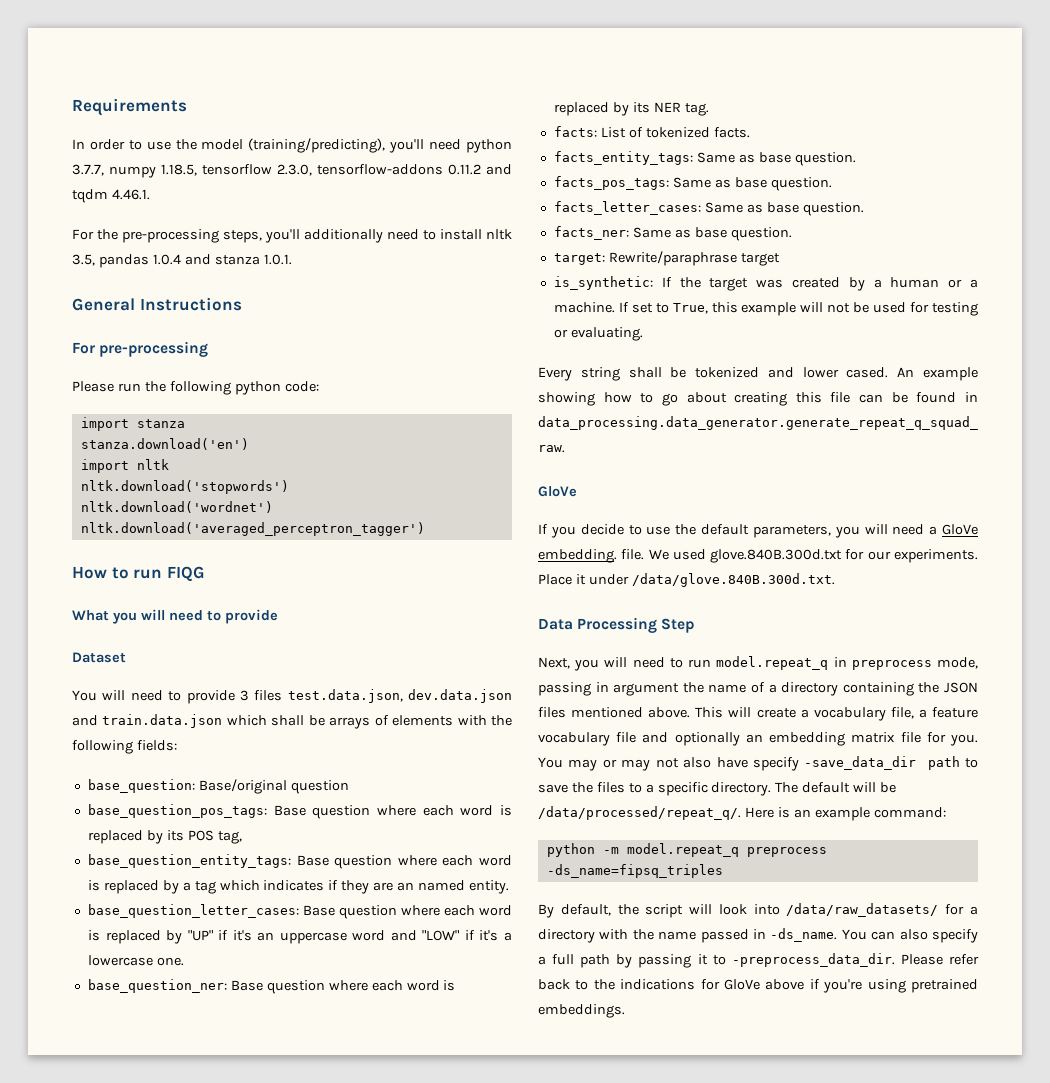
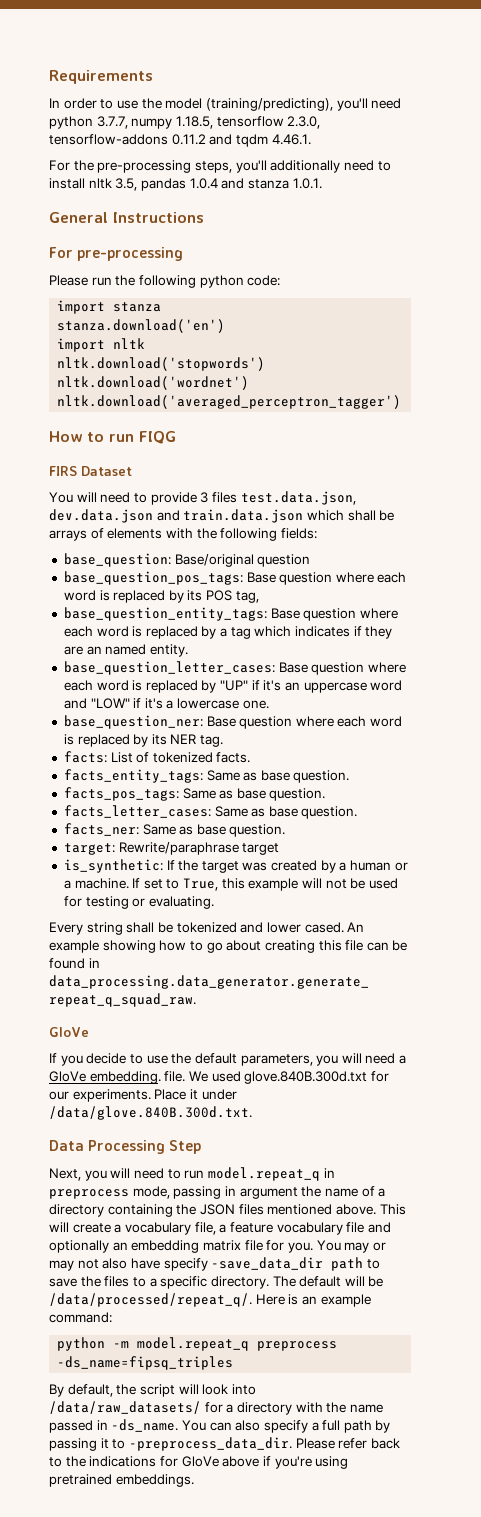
[72,609,278,624] What you will need to provide // -> [49,466,77,476] FIRS

